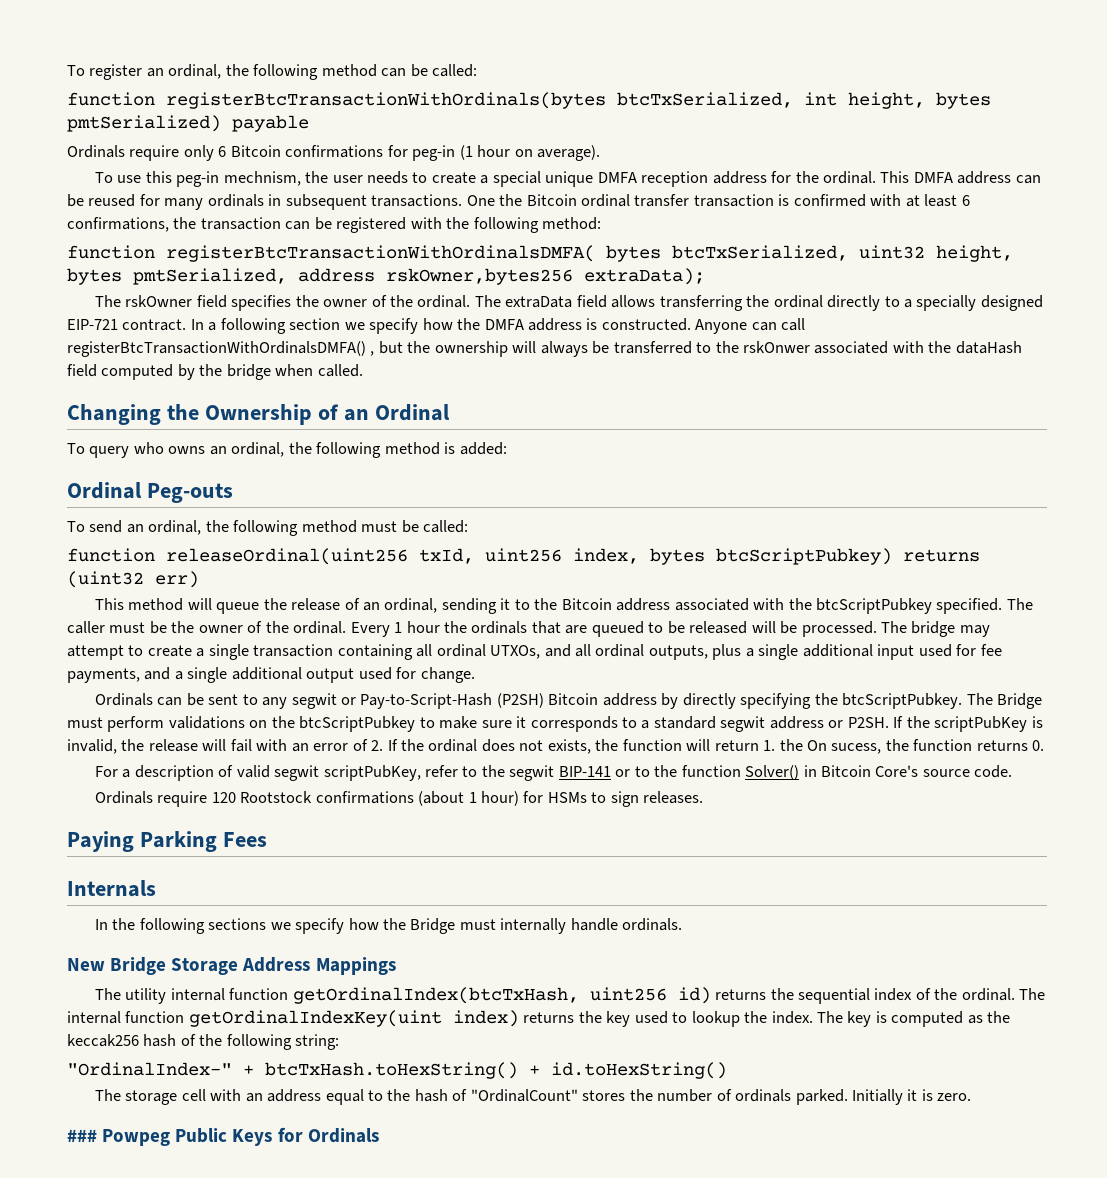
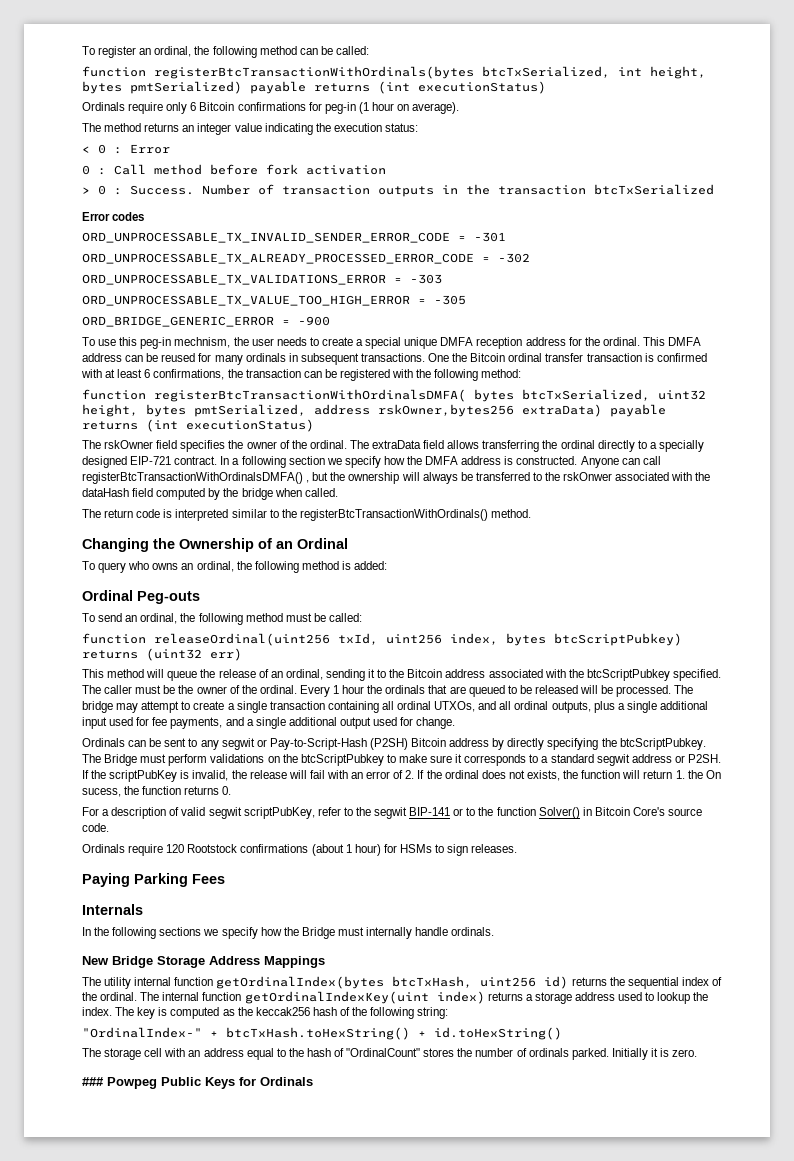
(309, 123) none -> [314,81,546,94] returns (int executionStatus)
(601, 153) none -> [82,123,418,135] [82,144,170,154] [82,164,386,175] [82,184,714,197] [82,212,145,221] [82,232,506,243] [82,253,530,264] [82,274,442,285] [82,295,466,306] [82,316,330,327] // The method returns an integer value indicating the execution status: // < 0 : Error // 0 : Call method before fork activation // > 0 : Success. Number of transaction outputs in the transaction btcTxSerialized // Error codes // ORD_UNPROCESSABLE_TX_INVALID_SENDER_ERROR_CODE = -301 // ORD_UNPROCESSABLE_TX_ALREADY_PROCESSED_ERROR_CODE = -302 // ORD_UNPROCESSABLE_TX_VALIDATIONS_ERROR = -303 // ORD_UNPROCESSABLE_TX_VALUE_TOO_HIGH_ERROR = -305 // ORD_BRIDGE_GENERIC_ERROR = -900
[584,268,705,285] extraData); -> [522,404,666,417] [82,419,314,432] extraData) payable returns (int executionStatus)
(363, 370) none -> [82,509,531,521] // The return code is interpreted similar to the registerBtcTransactionWithOrdinals() method.
[292,987,579,1004] getOrdinalIndex(btcTxHash, -> [216,976,473,989] getOrdinalIndex(bytes btcTxHash,
[578,1011,631,1027] the key -> [525,992,615,1004] a storage address

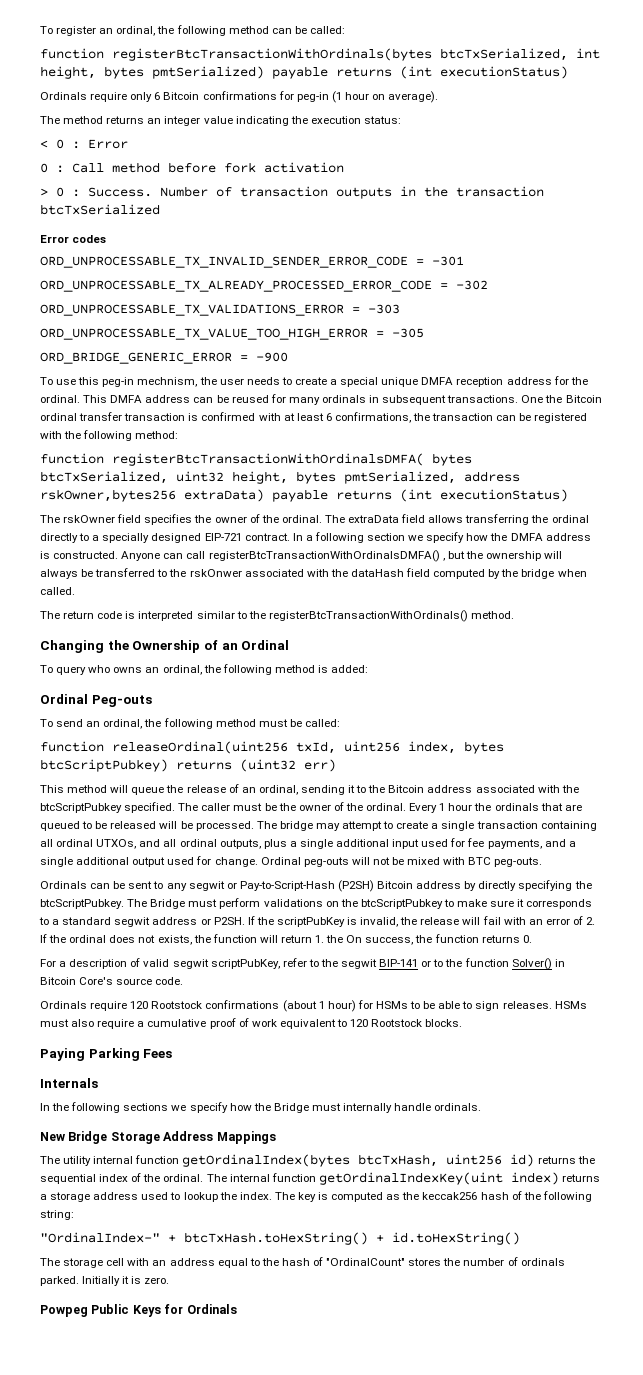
(456, 723) none -> [260,857,543,867] Ordinal peg-outs will not be mixed with BTC peg-outs.
[82,788,121,797] sucess, -> [365,937,414,945] success,
(445, 848) none -> [423,1001,473,1009] be able to
(518, 848) none -> [554,1001,587,1009] [40,1018,463,1029] HSMs must also require a cumulative proof of work equivalent to 120 Rootstock blocks.
[82,1077,104,1086] ### -> (170, 1280) none

